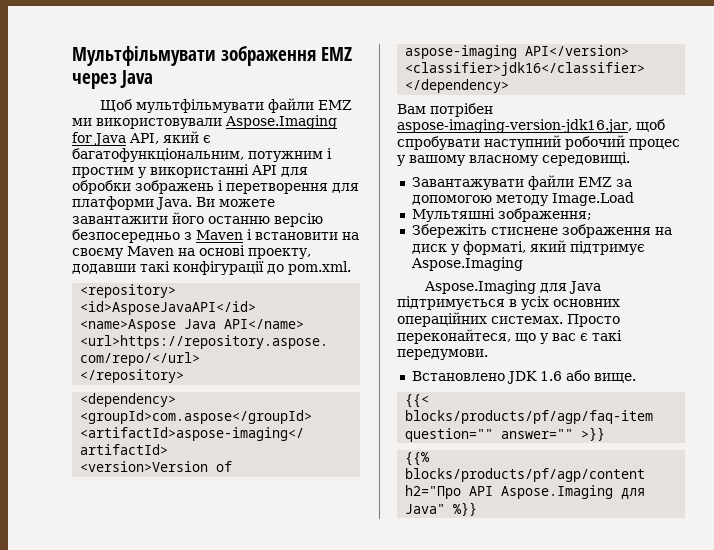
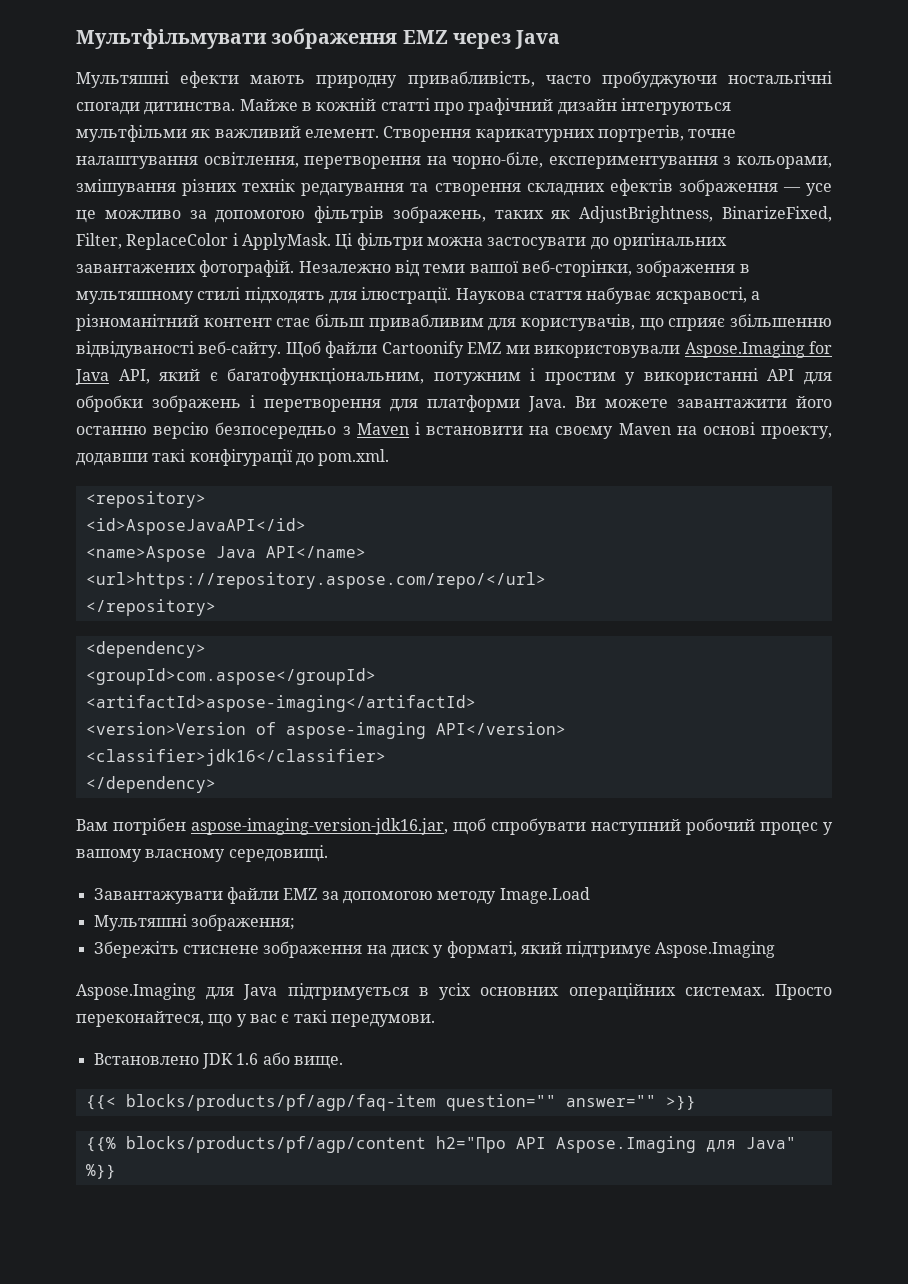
[99,98,314,113] Щоб мультфільмувати файли -> [76,71,832,88] [76,98,731,115] [76,125,737,142] [76,152,832,169] [76,179,833,196] [76,206,832,223] [76,233,727,250] [76,260,750,277] [76,287,760,304] [76,314,832,331] [76,341,464,358] Мультяшні ефекти мають природну привабливість, часто пробуджуючи ностальгічні спогади дитинства. Майже в кожній статті про графічний дизайн інтегруються мультфільми як важливий елемент. Створення карикатурних портретів, точне налаштування освітлення, перетворення на чорно-біле, експериментування з кольорами, змішування різних технік редагування та створення складних ефектів зображення — усе це можливо за допомогою фільтрів зображень, таких як AdjustBrightness, BinarizeFixed, Filter, ReplaceColor і ApplyMask. Ці фільтри можна застосувати до оригінальних завантажених фотографій. Незалежно від теми вашої веб-сторінки, зображення в мультяшному стилі підходять для ілюстрації. Наукова стаття набуває яскравості, а різноманітний контент стає більш привабливим для користувачів, що сприяє збільшенню відвідуваності веб-сайту. Щоб файли Cartoonify

